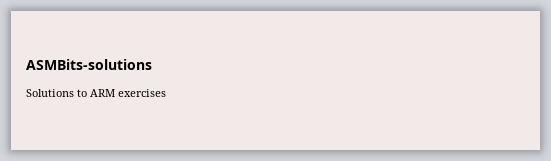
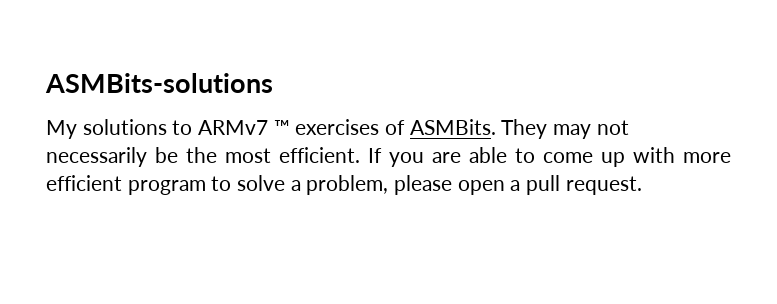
[26,89,166,97] Solutions to ARM exercises -> [46,119,629,139] [46,147,731,167] [46,175,642,195] My solutions to ARMv7 ™ exercises of ASMBits. They may not necessarily be the most efficient. If you are able to come up with more efficient program to solve a problem, please open a pull request.

